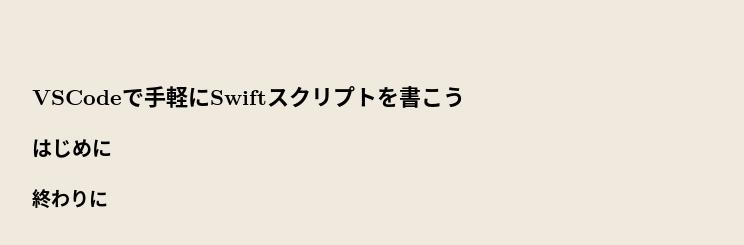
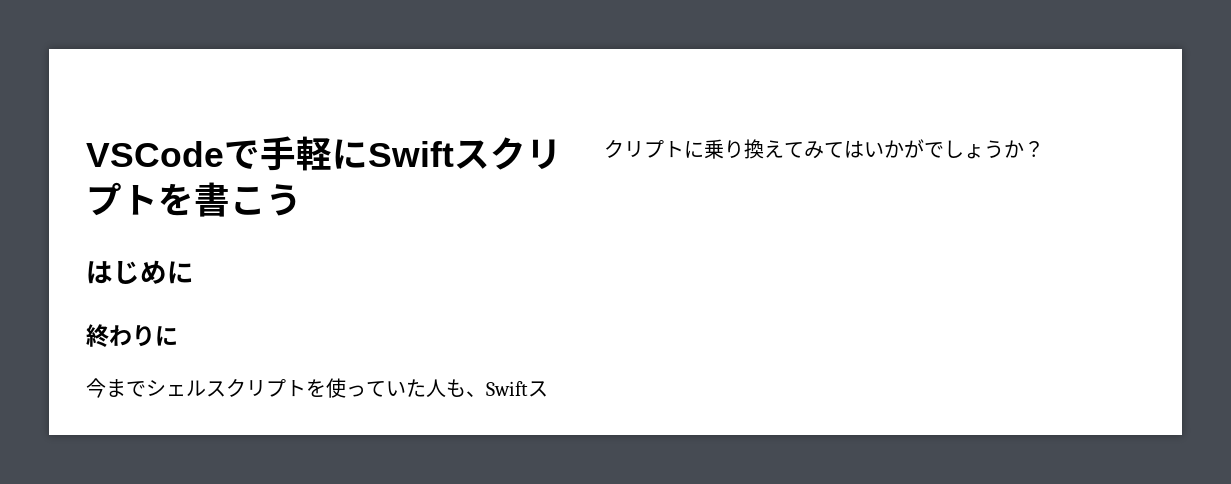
(108, 199) none -> [86,378,548,398] [604,139,1044,159] // 今までシェルスクリプトを使っていた人も、Swiftスクリプトに乗り換えてみてはいかがでしょうか？

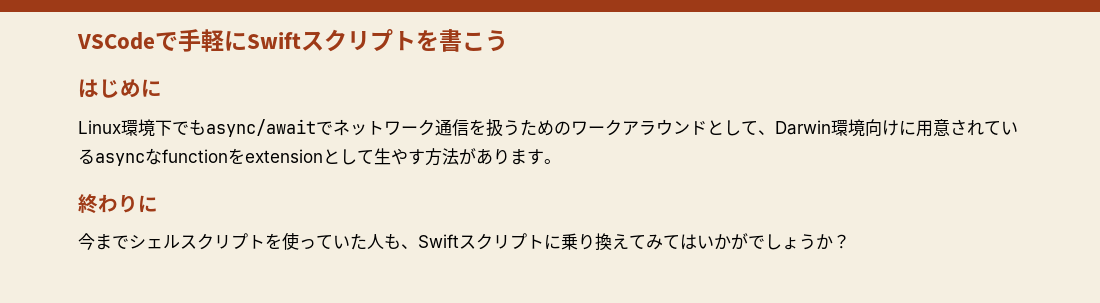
(194, 272) none -> [78,119,1018,137] [78,148,561,166] // Linux環境下でもasync/awaitでネットワーク通信を扱うためのワークアラウンドとして、Darwin環境向けに用意されているasyncなfunctionをextensionとして生やす方法があります。

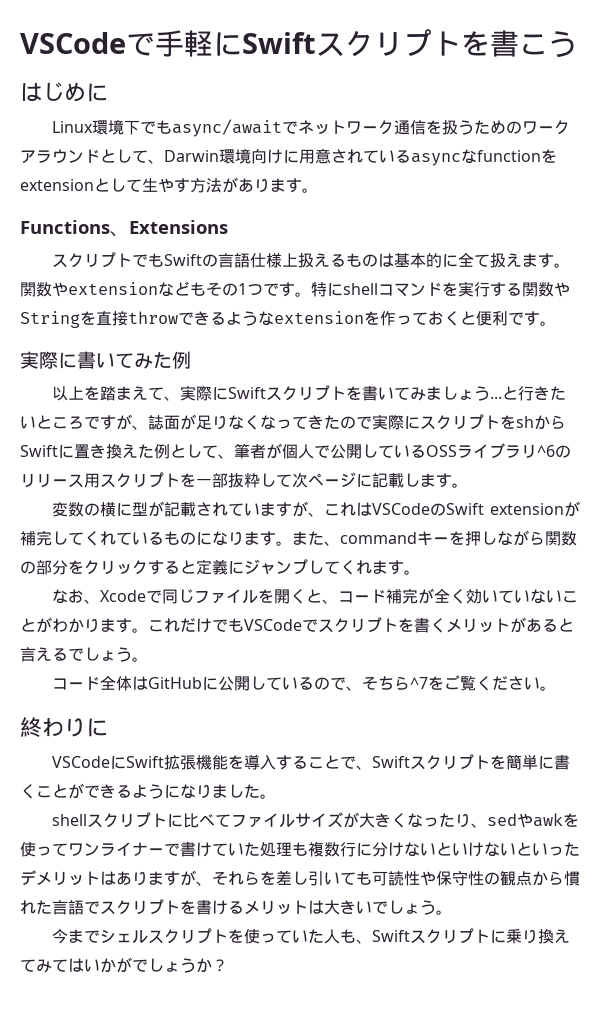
[78,194,158,214] 終わりに -> [20,220,228,237] [51,252,570,268] [20,281,570,297] [20,311,556,328] [20,351,191,369] [51,385,566,401] [20,414,566,430] [20,443,571,459] [20,472,468,488] [51,501,580,517] [20,530,577,546] [20,559,420,575] [51,588,578,604] [20,617,574,633] [20,647,148,662] [51,675,556,691] [20,717,108,737] [51,754,570,770] [20,783,276,799] [51,812,579,828] [20,842,580,857] [20,870,580,886] [20,899,452,915] Functions、Extensions // スクリプトでもSwiftの言語仕様上扱えるものは基本的に全て扱えます。関数やextensionなどもその1つです。特にshellコマンドを実行する関数やStringを直接throwできるようなextensionを作っておくと便利です。 // 実際に書いてみた例 // 以上を踏まえて、実際にSwiftスクリプトを書いてみましょう...と行きたいところですが、誌面が足りなくなってきたので実際にスクリプトをshからSwiftに置き換えた例として、筆者が個人で公開しているOSSライブラリ^6のリリース用スクリプトを一部抜粋して次ページに記載します。 // 変数の横に型が記載されていますが、これはVSCodeのSwift extensionが補完してくれているものになります。また、commandキーを押しながら関数の部分をクリックすると定義にジャンプしてくれます。 // なお、Xcodeで同じファイルを開くと、コード補完が全く効いていないことがわかります。これだけでもVSCodeでスクリプトを書くメリットがあると言えるでしょう。 // コード全体はGitHubに公開しているので、そちら^7をご覧ください。 // 終わりに // VSCodeにSwift拡張機能を導入することで、Swiftスクリプトを簡単に書くことができるようになりました。 // shellスクリプトに比べてファイルサイズが大きくなったり、sedやawkを使ってワンライナーで書けていた処理も複数行に分けないといけないといったデメリットはありますが、それらを差し引いても可読性や保守性の観点から慣れた言語でスクリプトを書けるメリットは大きいでしょう。

